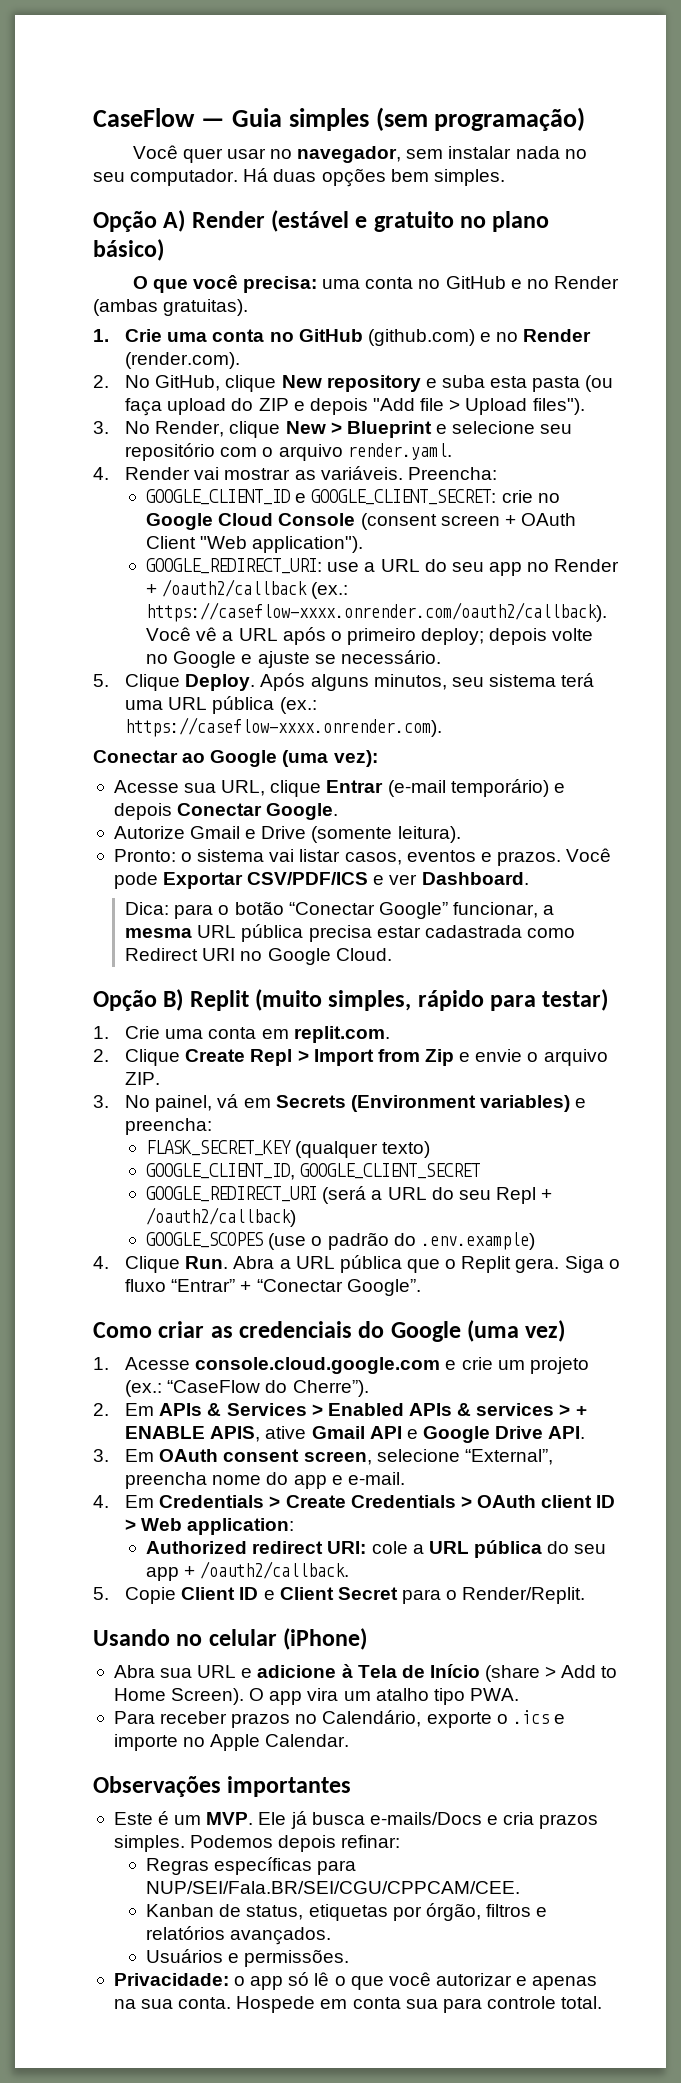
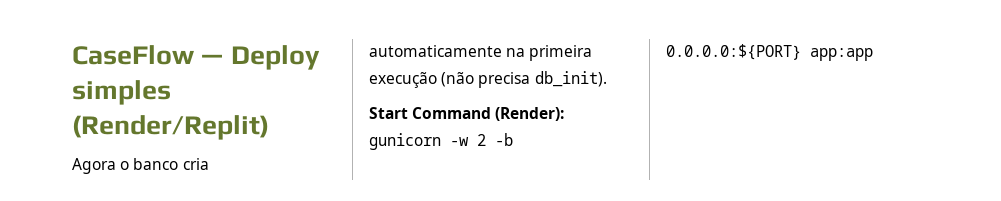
[231,107,586,131] [132,145,587,163] [93,168,505,187] [93,210,550,232] [93,239,164,261] [132,275,619,293] [93,299,249,316] [93,329,592,346] [125,352,241,369] [93,375,614,392] [125,398,585,416] [93,421,573,438] [125,443,452,461] [93,466,497,480] [146,489,560,505] [146,513,576,530] [146,536,364,553] [146,558,620,576] [146,579,349,599] [146,602,608,622] [146,627,594,645] [146,650,441,668] [93,673,595,691] [125,696,317,714] [125,717,443,737] [93,750,378,767] [113,779,565,797] [113,803,339,820] [113,826,461,843] [113,848,612,866] [113,872,529,889] [125,901,555,919] [125,924,576,942] [125,948,392,965] [93,989,609,1011] [93,1026,390,1043] [93,1049,608,1066] [125,1072,161,1085] [93,1094,587,1112] [125,1118,213,1135] [146,1140,431,1158] [146,1163,481,1180] [146,1186,553,1204] [146,1207,297,1227] [146,1232,535,1250] [93,1255,620,1273] [125,1279,421,1296] [93,1320,566,1342] [93,1357,589,1374] [125,1380,369,1397] [93,1403,587,1416] [125,1426,586,1443] [93,1449,553,1465] [125,1472,405,1489] [93,1495,616,1508] [125,1518,295,1535] [146,1540,607,1558] [146,1561,350,1581] [93,1587,586,1604] [93,1628,368,1650] [113,1664,618,1682] [113,1688,519,1705] [113,1710,565,1728] [113,1734,350,1751] [93,1776,352,1797] [113,1811,599,1829] [113,1835,401,1852] [146,1857,357,1875] [146,1881,521,1894] [146,1903,548,1921] [146,1926,332,1945] [146,1949,350,1967] [113,1972,598,1990] [113,1996,603,2013] Guia simples (sem programação) // Você quer usar no navegador, sem instalar nada no seu computador. Há duas opções bem simples. // Opção A) Render (estável e gratuito no plano básico) // O que você precisa: uma conta no GitHub e no Render (ambas gratuitas). // 1. Crie uma conta no GitHub (github.com) e no Render (render.com). // 2. No GitHub, clique New repository e suba esta pasta (ou faça upload do ZIP e depois "Add file > Upload files"). // 3. No Render, clique New > Blueprint e selecione seu repositório com o arquivo render.yaml. // 4. Render vai mostrar as variáveis. Preencha: // GOOGLE_CLIENT_ID e GOOGLE_CLIENT_SECRET: crie no Google Cloud Console (consent screen + OAuth Client "Web application"). // GOOGLE_REDIRECT_URI: use a URL do seu app no Render + /oauth2/callback (ex.: https://caseflow-xxxx.onrender.com/oauth2/callback). Você vê a URL após o primeiro deploy; depois volte no Google e ajuste se necessário. // 5. Clique Deploy. Após alguns minutos, seu sistema terá uma URL pública (ex.: https://caseflow-xxxx.onrender.com). // Conectar ao Google (uma vez): // Acesse sua URL, clique Entrar (e-mail temporário) e depois Conectar Google. // Autorize Gmail e Drive (somente leitura). // Pronto: o sistema vai listar casos, eventos e prazos. Você pode Exportar CSV/PDF/ICS e ver Dashboard. // Dica: para o botão “Conectar Google” funcionar, a mesma URL pública precisa estar cadastrada como Redirect URI no Google Cloud. // Opção B) Replit (muito simples, rápido para testar) // 1. Crie uma conta em replit.com. // 2. Clique Create Repl > Import from Zip e envie o arquivo ZIP. // 3. No painel, vá em Secrets (Environment variables) e preencha: // FLASK_SECRET_KEY (qualquer texto) // GOOGLE_CLIENT_ID, GOOGLE_CLIENT_SECRET // GOOGLE_REDIRECT_URI (será a URL do seu Repl + /oauth2/callback) // GOOGLE_SCOPES (use o padrão do .env.example) // 4. Clique Run. Abra a URL pública que o Replit gera. Siga o fluxo “Entrar” + “Conectar Google”. // Como criar as credenciais do Google (uma vez) // 1. Acesse console.cloud.google.com e crie um projeto (ex.: “CaseFlow do Cherre”). // 2. Em APIs & Services > Enabled APIs & services > + ENABLE APIS, ative Gmail API e Google Drive API. // 3. Em OAuth consent screen, selecione “External”, preencha nome do app e e-mail. // 4. Em Credentials > Create Credentials > OAuth client ID > Web application: // Authorized redirect URI: cole a URL pública do seu app + /oauth2/callback. // 5. Copie Client ID e Client Secret para o Render/Replit. // Usando no celular (iPhone) // Abra sua URL e adicione à Tela de Início (share > Add to Home Screen). O app vira um atalho tipo PWA. // Para receber prazos no Calendário, exporte o .ics e importe no Apple Calendar. // Observações importantes // Este é um MVP. Ele já busca e-mails/Docs e cria prazos simples. Podemos depois refinar: // Regras específicas para NUP/SEI/Fala.BR/SEI/CGU/CPPCAM/CEE. // Kanban de status, etiquetas por órgão, filtros e relatórios avançados. // Usuários e permissões. // Privacidade: o app só lê o que você autorizar e apenas na sua conta. Hospede em conta sua para controle total. -> [230,45,320,70] [72,80,171,105] [72,115,269,140] [72,158,209,174] [369,45,593,61] [369,71,607,88] [369,107,565,121] [369,133,513,150] [666,44,873,61] Deploy simples (Render/Replit) // Agora o banco cria automaticamente na primeira execução (não precisa db_init). // Start Command (Render): gunicorn -w 2 -b 0.0.0.0:${PORT} app:app

